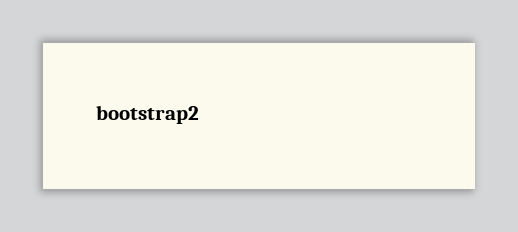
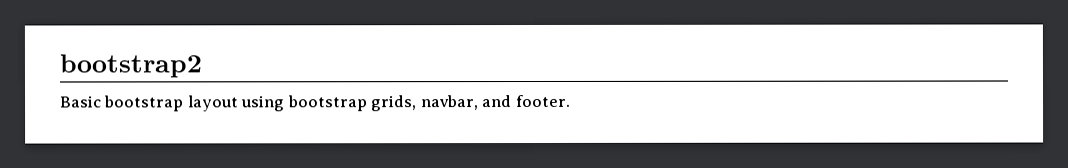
(199, 114) none -> [60,94,571,112] // Basic bootstrap layout using bootstrap grids, navbar, and footer.

